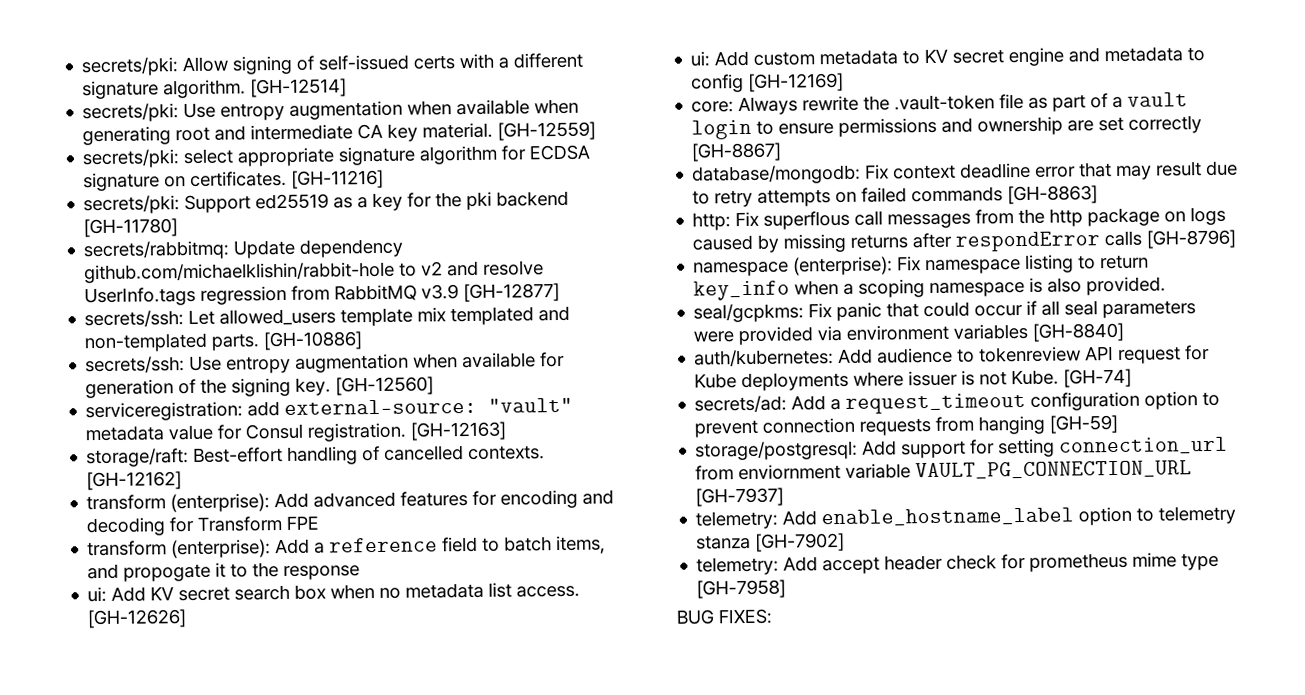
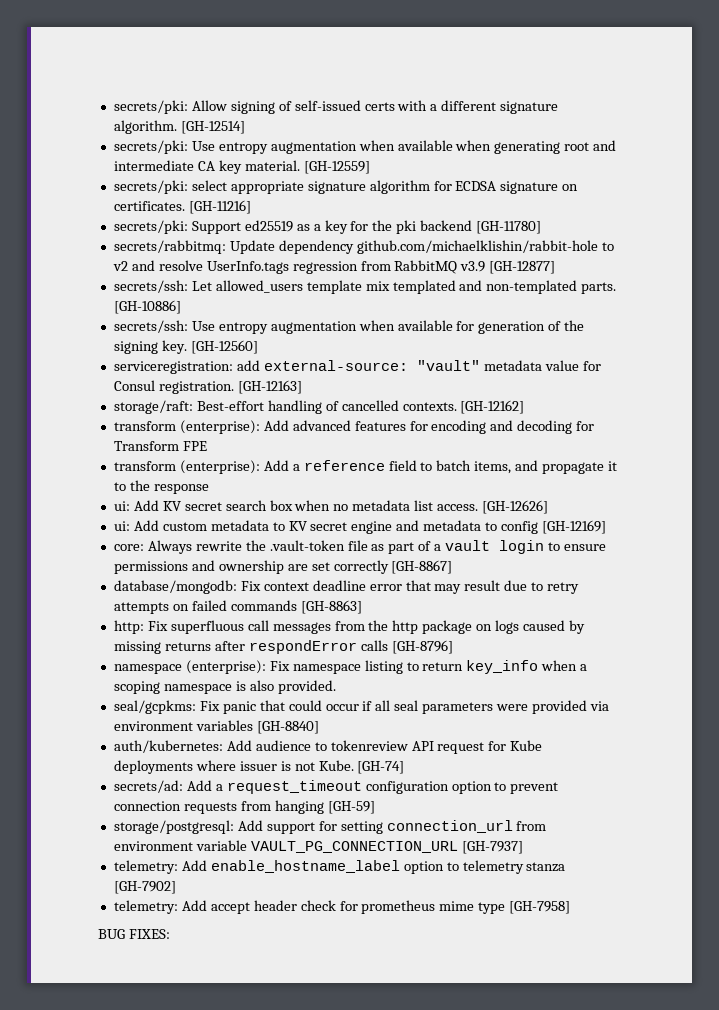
[123,563,212,582] propogate -> [542,462,605,474] propagate
[763,210,851,230] superflous -> [170,620,244,634] superfluous
[738,463,842,481] enviornment -> [113,841,193,851] environment

